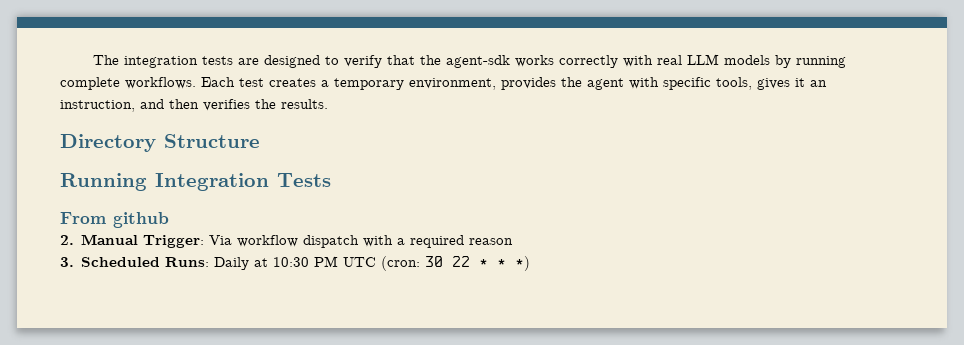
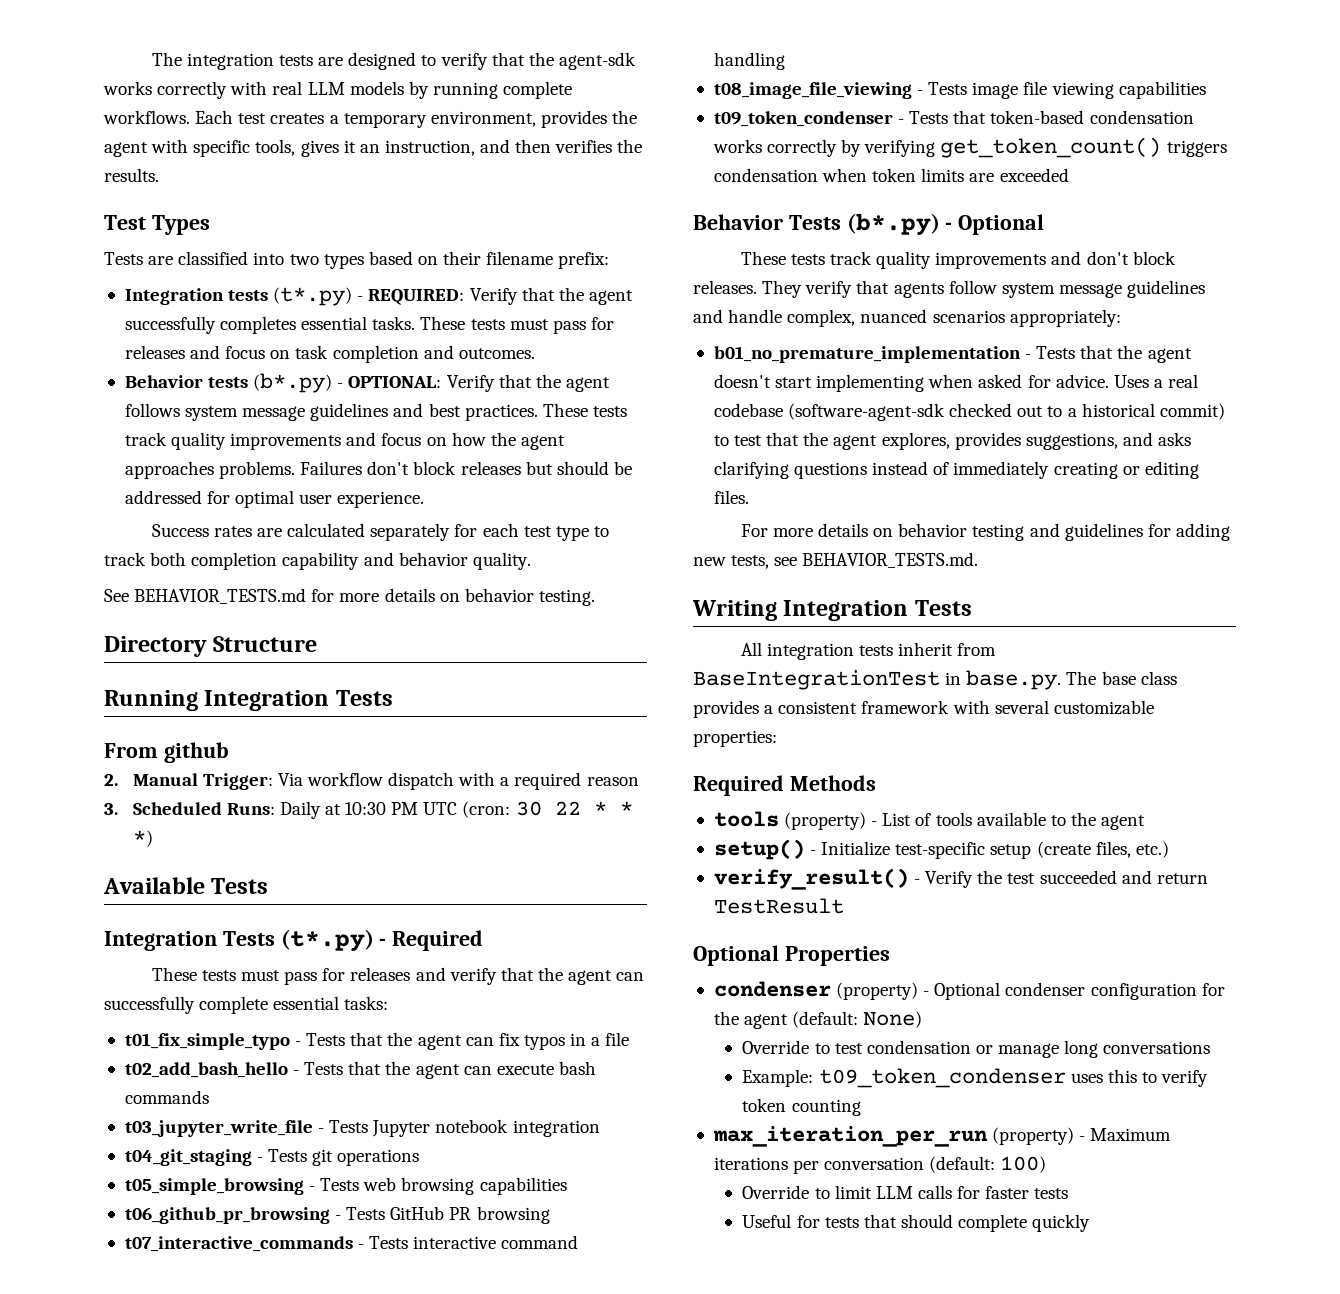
(328, 104) none -> [104,215,210,235] [104,251,610,269] [124,287,633,306] [124,316,614,334] [124,345,535,363] [124,373,610,393] [124,403,627,421] [124,432,565,450] [124,461,632,479] [124,490,425,508] [151,523,609,541] [104,552,531,570] [104,588,595,606] // Test Types // Tests are classified into two types based on their filename prefix: // Integration tests (t*.py) - REQUIRED: Verify that the agent successfully completes essential tasks. These tests must pass for releases and focus on task completion and outcomes. // Behavior tests (b*.py) - OPTIONAL: Verify that the agent follows system message guidelines and best practices. These tests track quality improvements and focus on how the agent approaches problems. Failures don't block releases but should be addressed for optimal user experience. // Success rates are calculated separately for each test type to track both completion capability and behavior quality. // See BEHAVIOR_TESTS.md for more details on behavior testing.
(531, 263) none -> [103,877,269,894] [104,929,484,952] [151,967,645,985] [104,996,389,1014] [124,1032,630,1050] [124,1061,596,1079] [124,1090,209,1104] [124,1119,600,1137] [124,1149,420,1166] [124,1177,567,1195] [124,1206,550,1224] [124,1235,579,1252] [713,52,785,70] [713,81,1206,99] [713,110,1194,127] [712,137,1227,158] [713,168,1069,182] [693,213,1045,236] [740,251,1176,269] [693,280,1206,298] [693,309,1121,327] [713,345,1192,363] [713,374,1199,392] [713,403,1225,421] [713,432,1192,450] [713,461,1199,479] [713,490,749,504] [740,523,1230,541] [693,552,979,569] [692,600,972,621] [740,642,997,660] [693,670,1177,690] [693,700,1154,718] [693,730,777,747] [693,775,876,796] [713,811,1146,830] [713,839,1169,860] [713,868,1208,890] [713,898,844,914] [693,945,890,966] [713,981,1225,1000] [713,1011,923,1029] [742,1040,1211,1058] [742,1068,1209,1088] [742,1098,861,1116] [712,1126,1172,1147] [713,1156,1047,1174] [742,1185,1069,1199] [742,1214,1091,1232] // Available Tests // Integration Tests (t*.py) - Required // These tests must pass for releases and verify that the agent can successfully complete essential tasks: // t01_fix_simple_typo - Tests that the agent can fix typos in a file // t02_add_bash_hello - Tests that the agent can execute bash commands // t03_jupyter_write_file - Tests Jupyter notebook integration // t04_git_staging - Tests git operations // t05_simple_browsing - Tests web browsing capabilities // t06_github_pr_browsing - Tests GitHub PR browsing // t07_interactive_commands - Tests interactive command handling // t08_image_file_viewing - Tests image file viewing capabilities // t09_token_condenser - Tests that token-based condensation works correctly by verifying get_token_count() triggers condensation when token limits are exceeded // Behavior Tests (b*.py) - Optional // These tests track quality improvements and don't block releases. They verify that agents follow system message guidelines and handle complex, nuanced scenarios appropriately: // b01_no_premature_implementation - Tests that the agent doesn't start implementing when asked for advice. Uses a real codebase (software-agent-sdk checked out to a historical commit) to test that the agent explores, provides suggestions, and asks clarifying questions instead of immediately creating or editing files. // For more details on behavior testing and guidelines for adding new tests, see BEHAVIOR_TESTS.md. // Writing Integration Tests // All integration tests inherit from BaseIntegrationTest in base.py. The base class provides a consistent framework with several customizable properties: // Required Methods // tools (property) - List of tools available to the agent // setup() - Initialize test-specific setup (create files, etc.) // verify_result() - Verify the test succeeded and return TestResult // Optional Properties // condenser (property) - Optional condenser configuration for the agent (default: None) // Override to test condensation or manage long conversations // Example: t09_token_condenser uses this to verify token counting // max_iteration_per_run (property) - Maximum iterations per conversation (default: 100) // Override to limit LLM calls for faster tests // Useful for tests that should complete quickly

